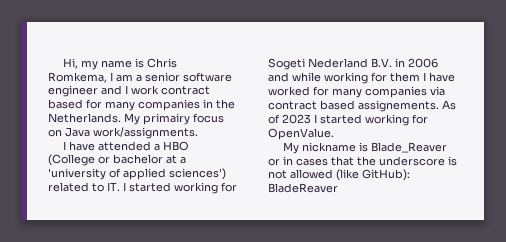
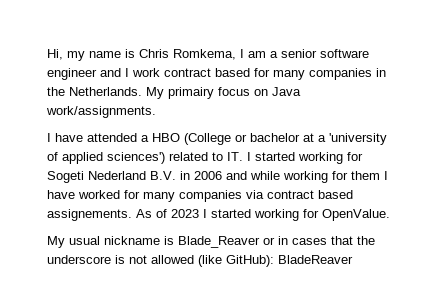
(299, 148) none -> [69,236,100,245] usual

